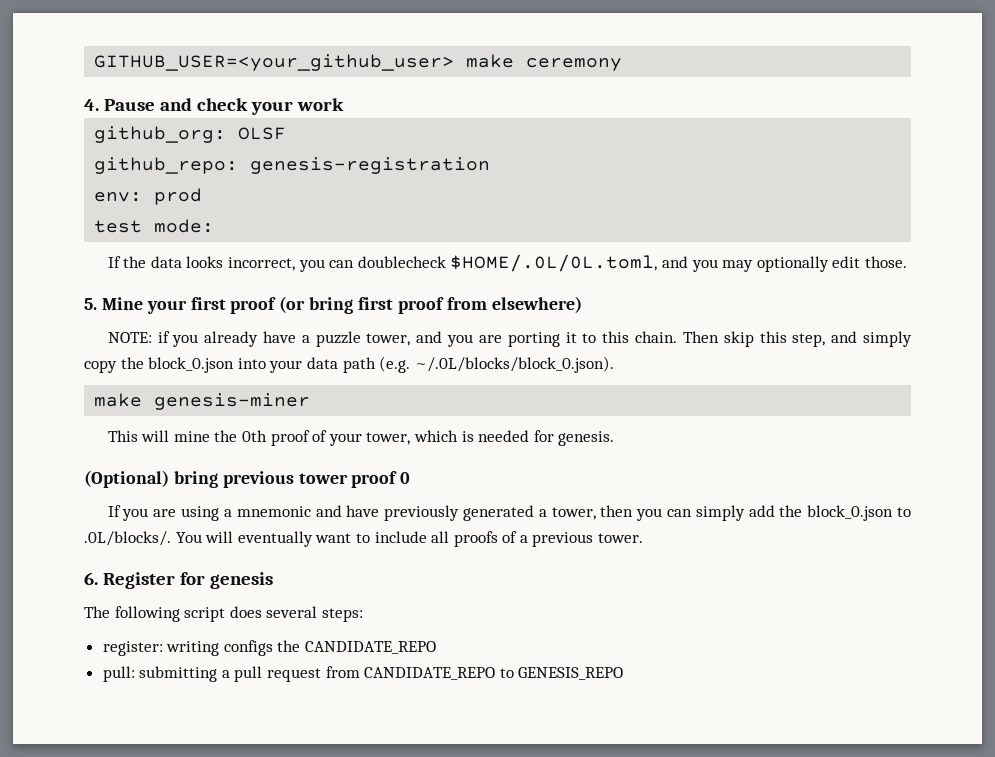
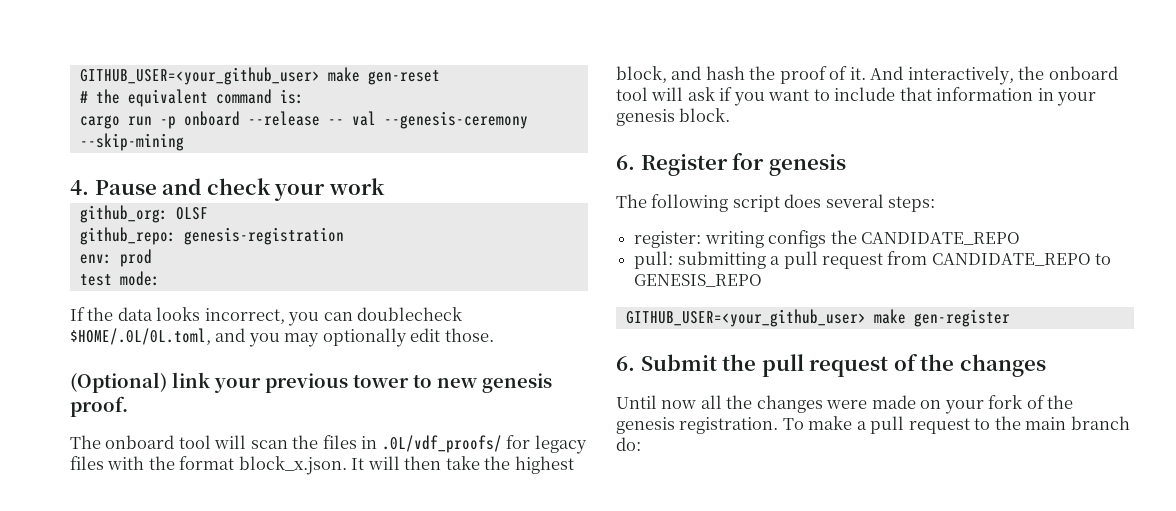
[94,54,623,71] GITHUB_USER=<your_github_user> make ceremony -> [79,67,440,85] [79,89,304,107] [79,111,528,129] [79,133,184,151] GITHUB_USER=<your_github_user> make gen-reset // # the equivalent command is: // cargo run -p onboard --release -- val --genesis-ceremony --skip-mining
[84,296,582,314] [107,331,912,347] [84,356,614,373] [94,393,311,410] [107,430,615,446] [84,470,411,488] [107,505,912,521] [84,531,644,547] 5. Mine your first proof (or bring first proof from elsewhere) // NOTE: if you already have a puzzle tower, and you are porting it to this chain. Then skip this step, and simply copy the block_0.json into your data path (e.g. ~/.0L/blocks/block_0.json). // make genesis-miner // This will mine the 0th proof of your tower, which is needed for genesis. // (Optional) bring previous tower proof 0 // If you are using a mnemonic and have previously generated a tower, then you can simply add the block_0.json to .0L/blocks/. You will eventually want to include all proofs of a previous tower. -> [70,372,552,393] [70,396,128,417] [70,435,587,454] [70,456,574,475] [616,66,1118,85] [616,87,1097,106] [616,108,731,126] (Optional) link your previous tower to new genesis proof. // The onboard tool will scan the files in .0L/vdf_proofs/ for legacy files with the format block_x.json. It will then take the highest block, and hash the proof of it. And interactively, the onboard tool will ask if you want to include that information in your genesis block.
(624, 673) none -> [625,309,1010,327] [616,354,1046,377] [616,395,1074,414] [616,416,1130,434] [616,437,641,451] // GITHUB_USER=<your_github_user> make gen-register // 6. Submit the pull request of the changes // Until now all the changes were made on your fork of the genesis registration. To make a pull request to the main branch do:

